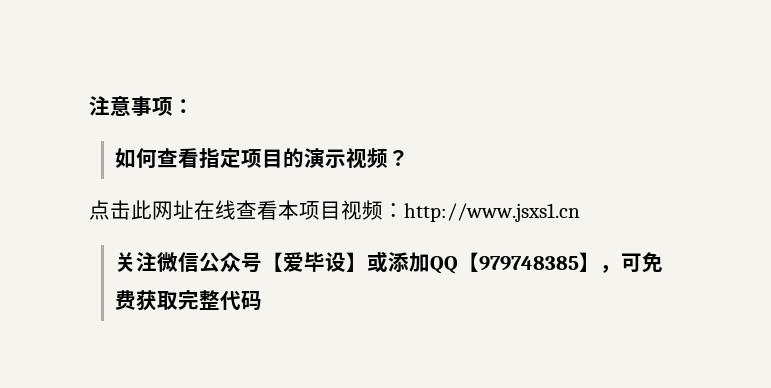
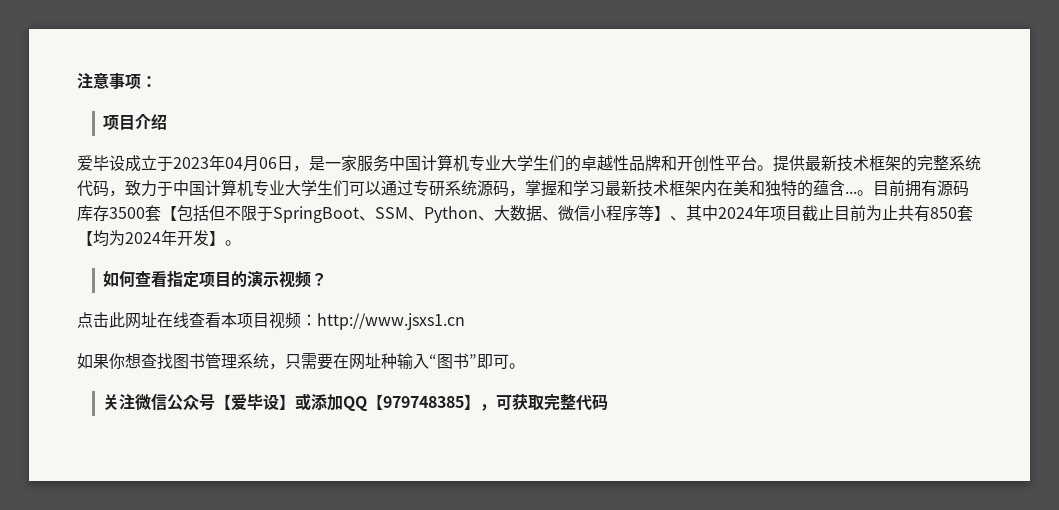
(194, 106) none -> [103,114,168,131] [77,154,981,172] [77,179,969,197] [77,205,973,223] [77,230,241,247] // 项目介绍 // 爱毕设成立于2023年04月06日，是一家服务中国计算机专业大学生们的卓越性品牌和开创性平台。提供最新技术框架的完整系统代码，致力于中国计算机专业大学生们可以通过专研系统源码，掌握和学习最新技术框架内在美和独特的蕴含...。目前拥有源码库存3500套【包括但不限于SpringBoot、SSM、Python、大数据、微信小程序等】、其中2024年项目截止目前为止共有850套【均为2024年开发】。
(580, 212) none -> [77,353,525,370] // 如果你想查找图书管理系统，只需要在网址种输入“图书”即可。
[642,252,664,273] [115,290,137,310] 免费 -> (513, 402) none

